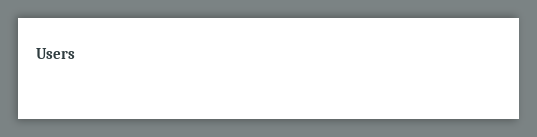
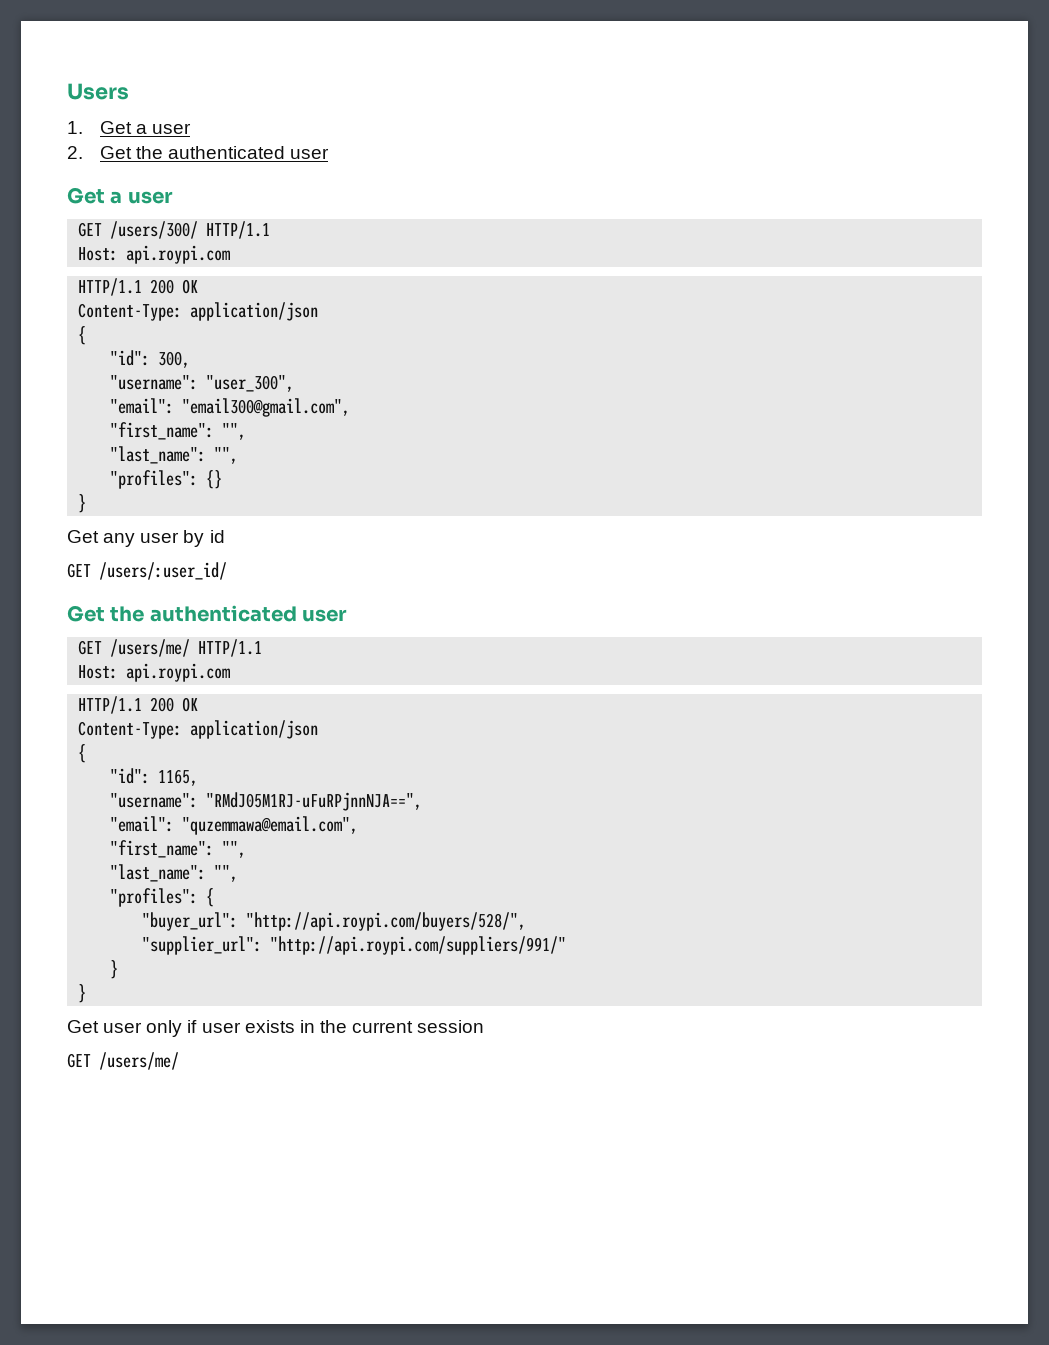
(75, 53) none -> [67,121,192,134] [67,146,330,159] [67,187,173,204] [78,221,271,239] [78,245,231,264] [78,278,199,296] [78,302,319,321] [78,326,87,345] [110,350,191,368] [110,375,295,392] [110,398,351,417] [110,422,247,440] [110,446,239,464] [110,470,223,489] [78,494,87,513] [67,530,225,547] [67,562,227,580] [67,605,348,622] [78,639,263,657] [78,663,231,682] [78,696,199,714] [78,720,319,739] [78,744,87,763] [110,768,199,786] [110,792,423,811] [110,816,359,835] [110,840,247,858] [110,864,239,882] [110,888,215,907] [142,912,527,931] [142,936,567,955] [110,960,119,979] [78,984,87,1003] [67,1020,485,1037] [67,1052,179,1070] // 1. Get a user // 2. Get the authenticated user // Get a user // GET /users/300/ HTTP/1.1 // Host: api.roypi.com // HTTP/1.1 200 OK // Content-Type: application/json // { // "id": 300, // "username": "user_300", // "email": "email300@gmail.com", // "first_name": "", // "last_name": "", // "profiles": {} // } // Get any user by id // GET /users/:user_id/ // Get the authenticated user // GET /users/me/ HTTP/1.1 // Host: api.roypi.com // HTTP/1.1 200 OK // Content-Type: application/json // { // "id": 1165, // "username": "RMdJ05M1RJ-uFuRPjnnNJA==", // "email": "quzemmawa@email.com", // "first_name": "", // "last_name": "", // "profiles": { // "buyer_url": "http://api.roypi.com/buyers/528/", // "supplier_url": "http://api.roypi.com/suppliers/991/" // } // } // Get user only if user exists in the current session // GET /users/me/

